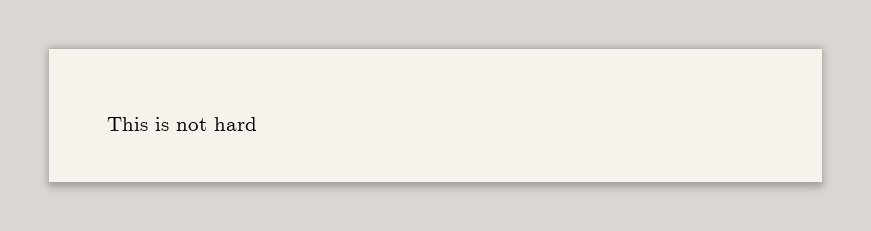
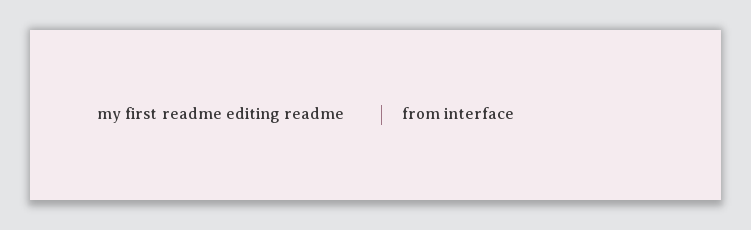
[107,117,257,131] This is not hard -> [97,107,515,123] my first readme editing readme from interface

